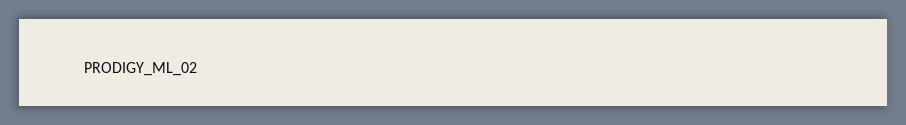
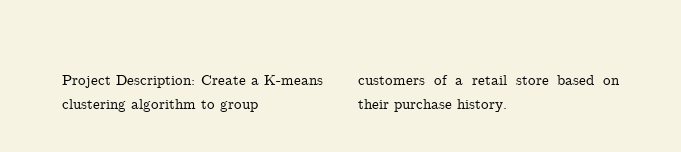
[84,62,197,76] PRODIGY_ML_02 -> [62,75,323,88] [62,99,258,112] [358,75,620,85] [358,99,507,112] Project Description: Create a K-means clustering algorithm to group customers of a retail store based on their purchase history.

